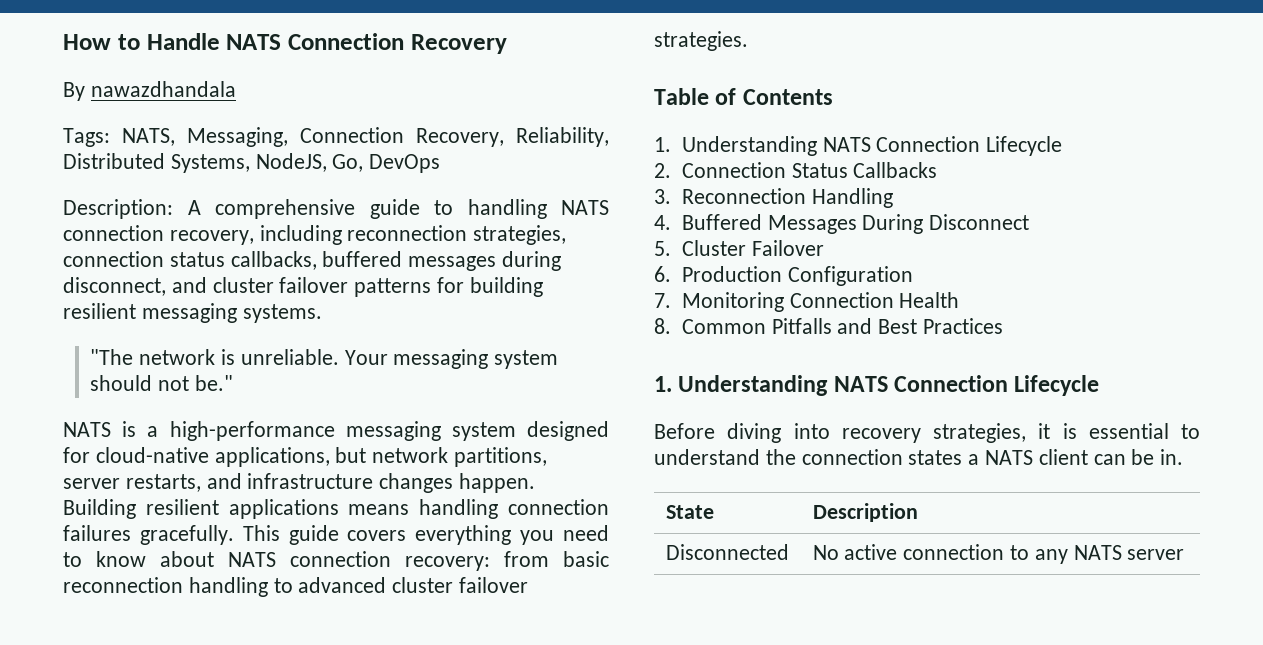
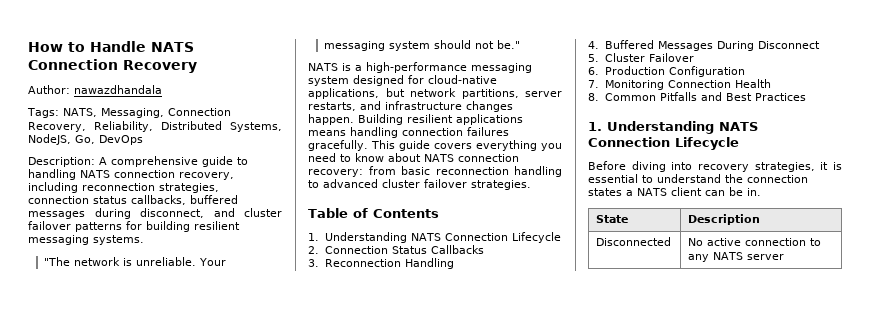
[63,82,85,101] By -> [28,85,70,94] Author:

